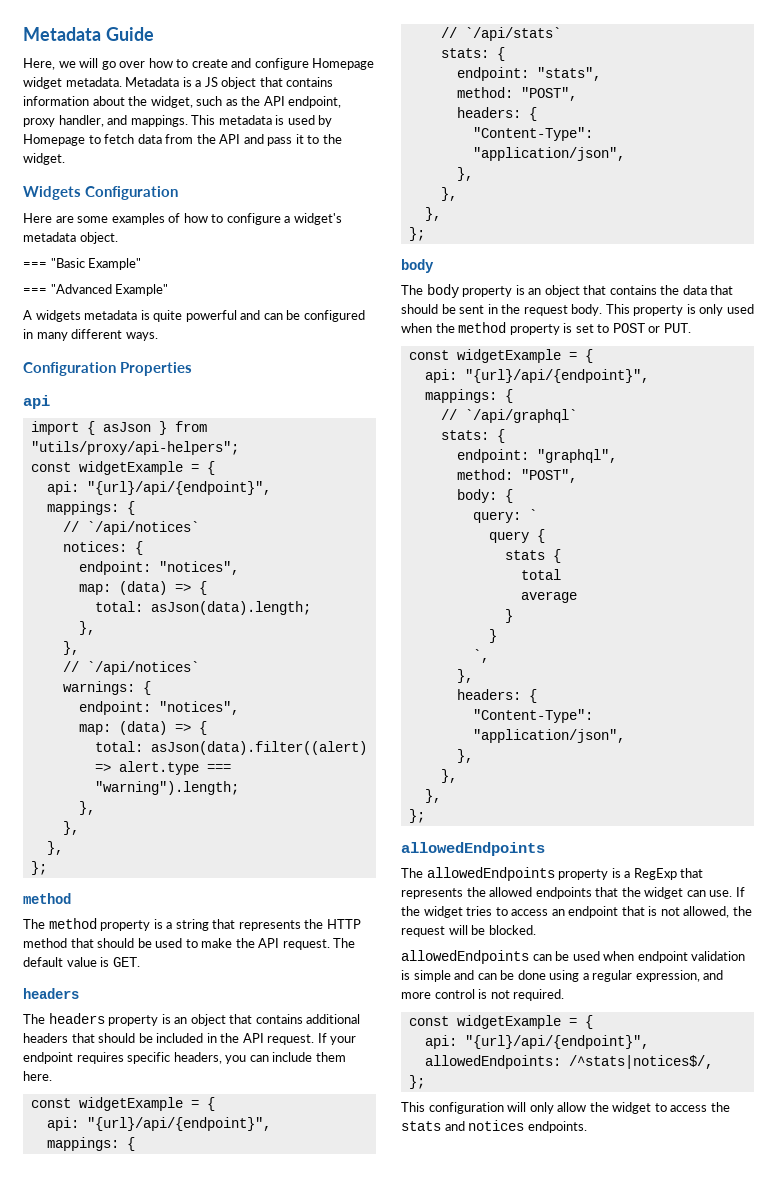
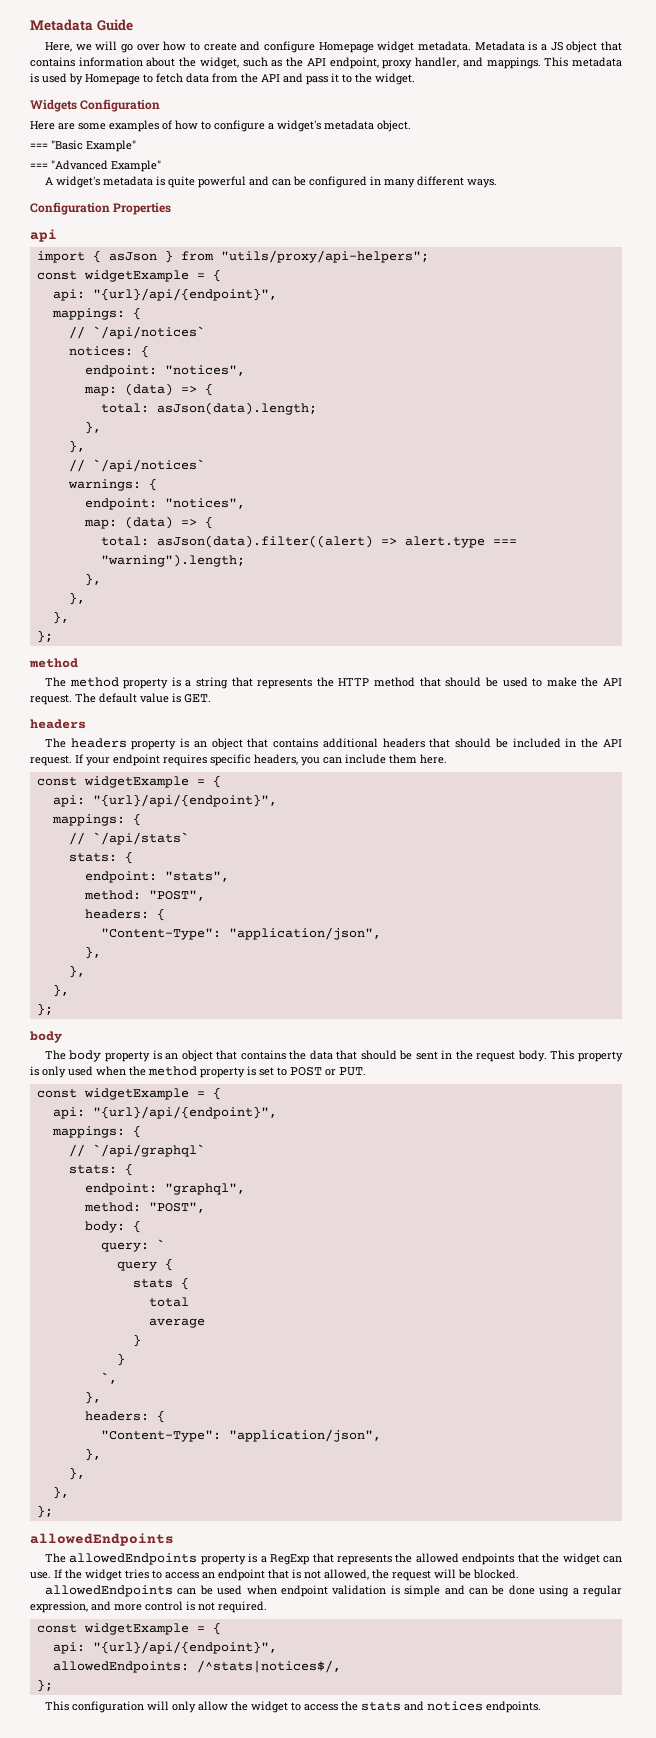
[35,310,81,322] widgets -> [55,176,100,188] widget's

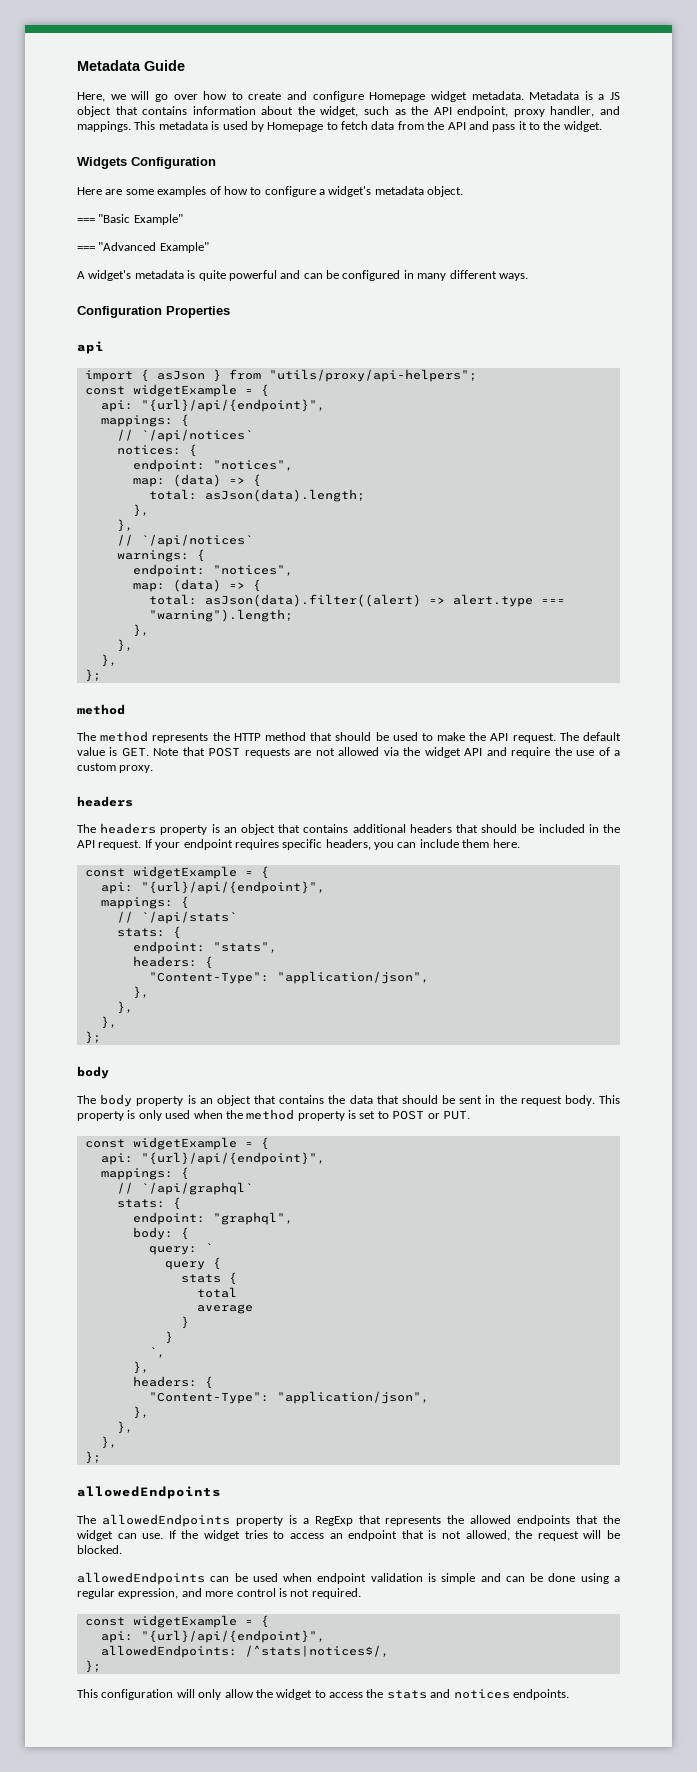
[123,677,253,689] property is a string that -> (149, 736) none
(211, 698) none -> [153,747,620,758] [77,763,154,773] Note that POST requests are not allowed via the widget API and require the use of a custom proxy.
[83,890,205,901] // method: "POST", -> (277, 947) none
[83,1202,205,1213] // method: "POST", -> (293, 1218) none

